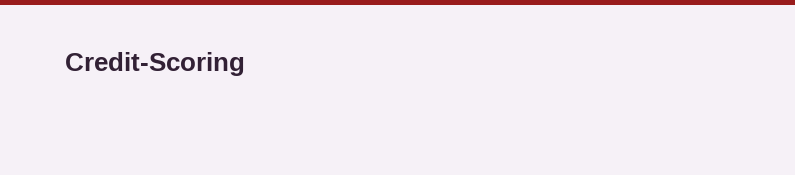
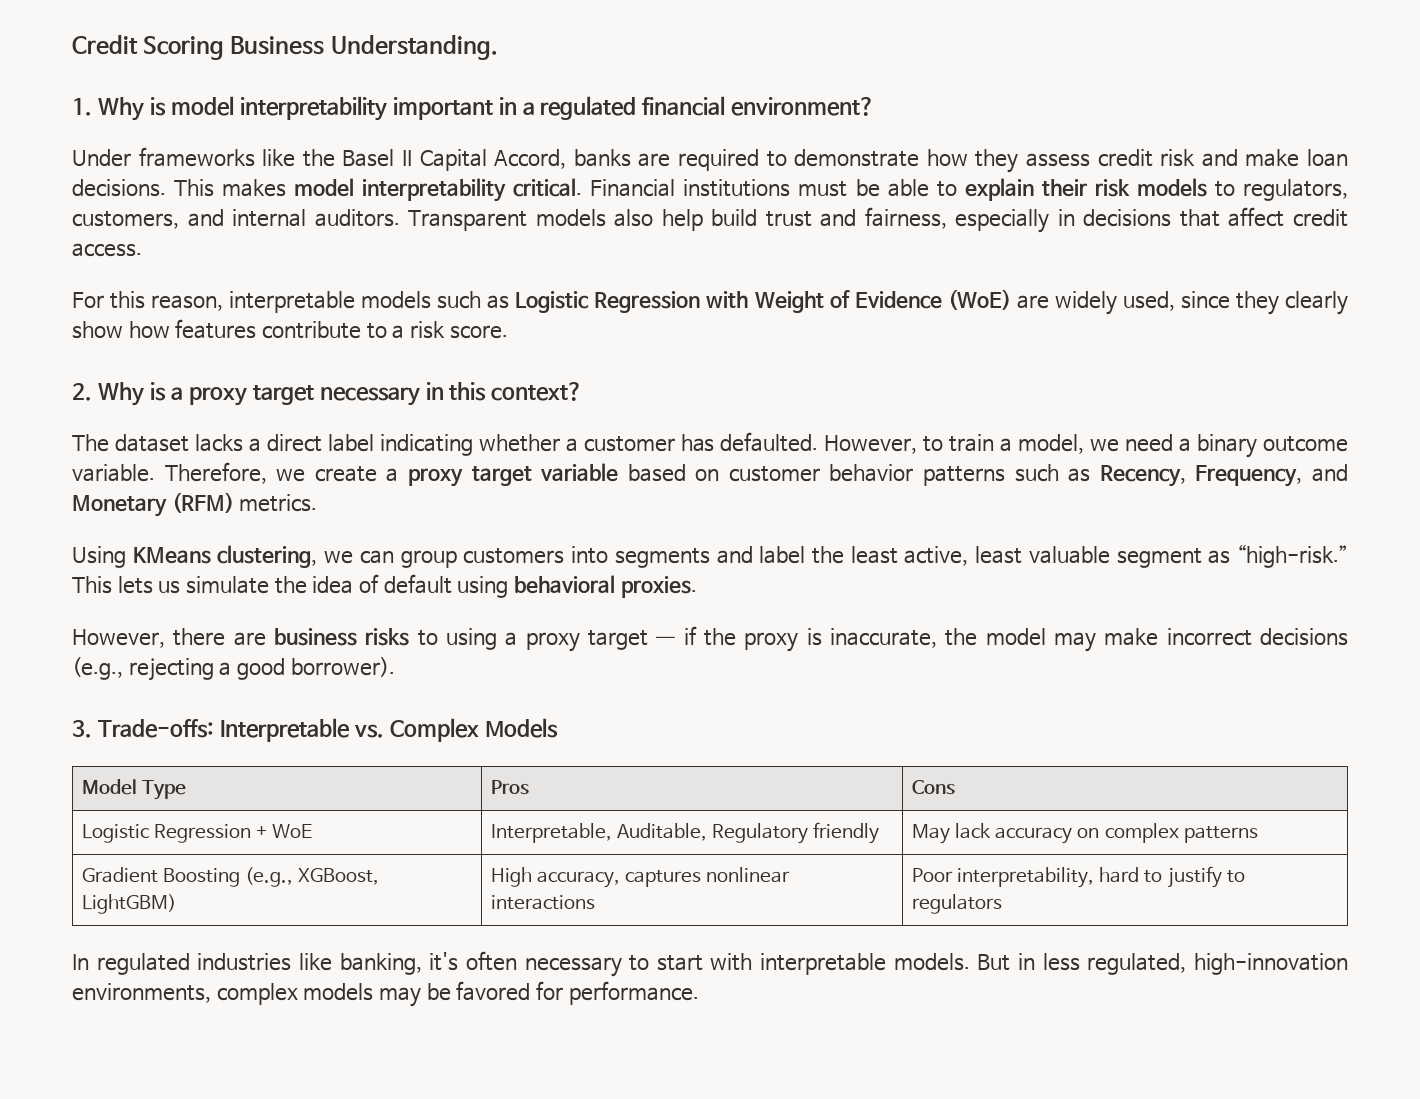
[65,52,245,76] Credit-Scoring -> [72,35,498,60] [72,96,876,121] [72,147,1349,173] [72,178,1349,202] [72,207,1349,233] [72,243,142,257] [72,289,1349,315] [72,319,508,339] [72,382,584,406] [72,432,1348,458] [72,462,1349,487] [72,492,318,517] [72,544,1348,568] [72,574,697,598] [72,626,1348,652] [72,657,395,681] [72,718,558,742] [82,779,187,800] [491,780,530,795] [912,780,956,795] [82,824,313,843] [491,822,880,844] [912,823,1258,844] [82,867,380,887] [82,894,177,914] [491,867,791,888] [491,895,596,910] [912,866,1245,888] [912,894,1003,914] [72,951,1349,977] [72,981,699,1007] Credit Scoring Business Understanding. // 1. Why is model interpretability important in a regulated financial environment? // Under frameworks like the Basel II Capital Accord, banks are required to demonstrate how they assess credit risk and make loan decisions. This makes model interpretability critical. Financial institutions must be able to explain their risk models to regulators, customers, and internal auditors. Transparent models also help build trust and fairness, especially in decisions that affect credit access. // For this reason, interpretable models such as Logistic Regression with Weight of Evidence (WoE) are widely used, since they clearly show how features contribute to a risk score. // 2. Why is a proxy target necessary in this context? // The dataset lacks a direct label indicating whether a customer has defaulted. However, to train a model, we need a binary outcome variable. Therefore, we create a proxy target variable based on customer behavior patterns such as Recency, Frequency, and Monetary (RFM) metrics. // Using KMeans clustering, we can group customers into segments and label the least active, least valuable segment as “high-risk.” This lets us simulate the idea of default using behavioral proxies. // However, there are business risks to using a proxy target — if the proxy is inaccurate, the model may make incorrect decisions (e.g., rejecting a good borrower). // 3. Trade-offs: Interpretable vs. Complex Models // Model Type | Pros | Cons // Logistic Regression + WoE | Interpretable, Auditable, Regulatory friendly | May lack accuracy on complex patterns // Gradient Boosting (e.g., XGBoost, LightGBM) | High accuracy, captures nonlinear interactions | Poor interpretability, hard to justify to regulators // In regulated industries like banking, it's often necessary to start with interpretable models. But in less regulated, high-innovation environments, complex models may be favored for performance.

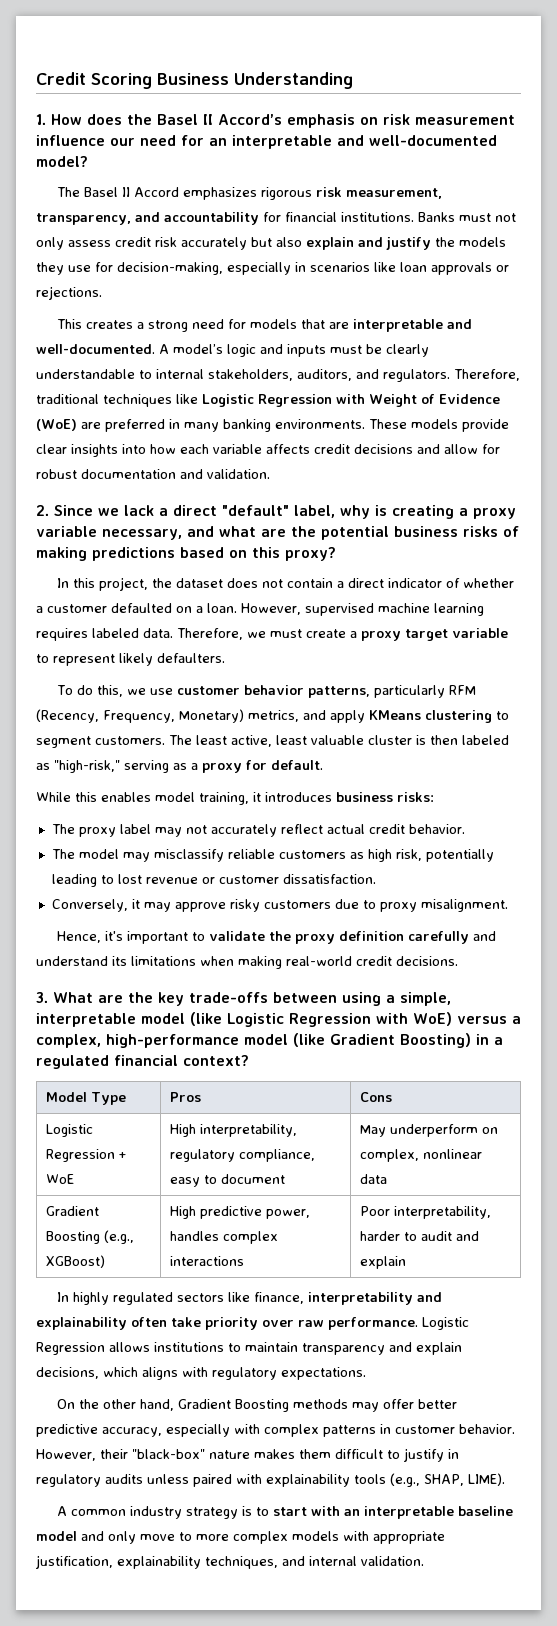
[330,35,498,60] Understanding. -> [234,72,353,89] Understanding
[97,96,876,121] [72,147,1349,173] [72,178,1349,202] [72,207,1349,233] [72,243,142,257] [72,291,510,313] Why is model interpretability important in a regulated financial environment? // Under frameworks like the Basel II Capital Accord, banks are required to demonstrate how they assess credit risk and make loan decisions. This makes model interpretability critical. Financial institutions must be able to explain their risk models to regulators, customers, and internal auditors. Transparent models also help build trust and fairness, especially in decisions that affect credit access. // For this reason, interpretable models such as -> [51,114,515,128] [36,135,497,149] [36,156,88,167] [56,187,442,200] [36,212,516,225] [36,237,506,250] [36,262,509,275] [36,286,102,300] [56,319,472,332] [36,344,429,357] [36,369,520,382] [36,394,198,407] How does the Basel II Accord’s emphasis on risk measurement influence our need for an interpretable and well-documented model? // The Basel II Accord emphasizes rigorous risk measurement, transparency, and accountability for financial institutions. Banks must not only assess credit risk accurately but also explain and justify the models they use for decision-making, especially in scenarios like loan approvals or rejections. // This creates a strong need for models that are interpretable and well-documented. A model’s logic and inputs must be clearly understandable to internal stakeholders, auditors, and regulators. Therefore, traditional techniques like
[1054,291,1349,315] [72,319,508,339] [72,382,584,406] [72,432,1348,458] [72,464,155,482] widely used, since they clearly show how features contribute to a risk score. // 2. Why is a proxy target necessary in this context? // The dataset lacks a direct label indicating whether a customer has defaulted. However, to train a model, we need a binary outcome variable. -> [105,419,509,432] [36,444,500,457] [36,469,270,479] [36,505,516,519] [36,526,519,540] [36,547,336,561] [56,577,514,591] [36,603,484,616] [36,628,173,641] preferred in many banking environments. These models provide clear insights into how each variable affects credit decisions and allow for robust documentation and validation. // 2. Since we lack a direct "default" label, why is creating a proxy variable necessary, and what are the potential business risks of making predictions based on this proxy? // In this project, the dataset does not contain a direct indicator of whether a customer defaulted on a loan. However, supervised machine learning requires labeled data.
(306, 475) none -> [270,629,302,638] must
[627,464,1349,487] [72,492,318,517] [72,544,1348,568] [72,574,697,598] [72,626,1348,652] [72,657,395,681] [72,718,558,742] based on customer behavior patterns such as Recency, Frequency, and Monetary (RFM) metrics. // Using KMeans clustering, we can group customers into segments and label the least active, least valuable segment as “high-risk.” This lets us simulate the idea of default using behavioral proxies. // However, there are business risks to using a proxy target — if the proxy is inaccurate, the model may make incorrect decisions (e.g., rejecting a good borrower). // 3. Trade-offs: Interpretable vs. Complex Models -> [36,653,225,666] [56,685,476,698] [36,709,509,723] [36,735,509,748] [36,760,323,773] [36,792,434,805] [51,824,465,837] [51,849,494,862] [51,874,376,887] [51,899,508,912] [56,931,496,944] [36,956,458,969] [36,992,451,1006] [36,1012,521,1027] [36,1033,503,1048] [36,1055,249,1069] to represent likely defaulters. // To do this, we use customer behavior patterns, particularly RFM (Recency, Frequency, Monetary) metrics, and apply KMeans clustering to segment customers. The least active, least valuable cluster is then labeled as "high-risk," serving as a proxy for default. // While this enables model training, it introduces business risks: // The proxy label may not accurately reflect actual credit behavior. // The model may misclassify reliable customers as high risk, potentially leading to lost revenue or customer dissatisfaction. // Conversely, it may approve risky customers due to proxy misalignment. // Hence, it's important to validate the proxy definition carefully and understand its limitations when making real-world credit decisions. // 3. What are the key trade-offs between using a simple, interpretable model (like Logistic Regression with WoE) versus a complex, high-performance model (like Gradient Boosting) in a regulated financial context?
[491,822,880,844] [912,823,1258,844] Interpretable, Auditable, Regulatory friendly | May lack accuracy on complex patterns -> [170,1124,298,1137] [170,1149,316,1162] [170,1174,286,1187] [360,1124,499,1137] [360,1149,483,1162] [360,1174,388,1184] High interpretability, regulatory compliance, easy to document | May underperform on complex, nonlinear data
[298,868,380,885] [82,894,177,914] [491,867,791,888] XGBoost, LightGBM) | High accuracy, captures nonlinear -> [46,1255,106,1268] [170,1206,311,1219] [170,1231,279,1244] XGBoost) | High predictive power, handles complex
[1099,866,1245,888] [912,894,1003,914] [72,951,1349,977] [72,981,699,1007] hard to justify to regulators // In regulated industries like banking, it's often necessary to start with interpretable models. But in less regulated, high-innovation environments, complex models may be favored for performance. -> [360,1231,480,1241] [360,1256,407,1269] [56,1292,442,1305] [36,1317,469,1330] [36,1342,462,1355] [36,1367,366,1380] [56,1399,457,1412] [36,1424,515,1437] [36,1448,459,1462] [36,1473,505,1487] [56,1506,513,1519] [36,1531,445,1544] [36,1555,424,1569] harder to audit and explain // In highly regulated sectors like finance, interpretability and explainability often take priority over raw performance. Logistic Regression allows institutions to maintain transparency and explain decisions, which aligns with regulatory expectations. // On the other hand, Gradient Boosting methods may offer better predictive accuracy, especially with complex patterns in customer behavior. However, their "black-box" nature makes them difficult to justify in regulatory audits unless paired with explainability tools (e.g., SHAP, LIME). // A common industry strategy is to start with an interpretable baseline model and only move to more complex models with appropriate justification, explainability techniques, and internal validation.

